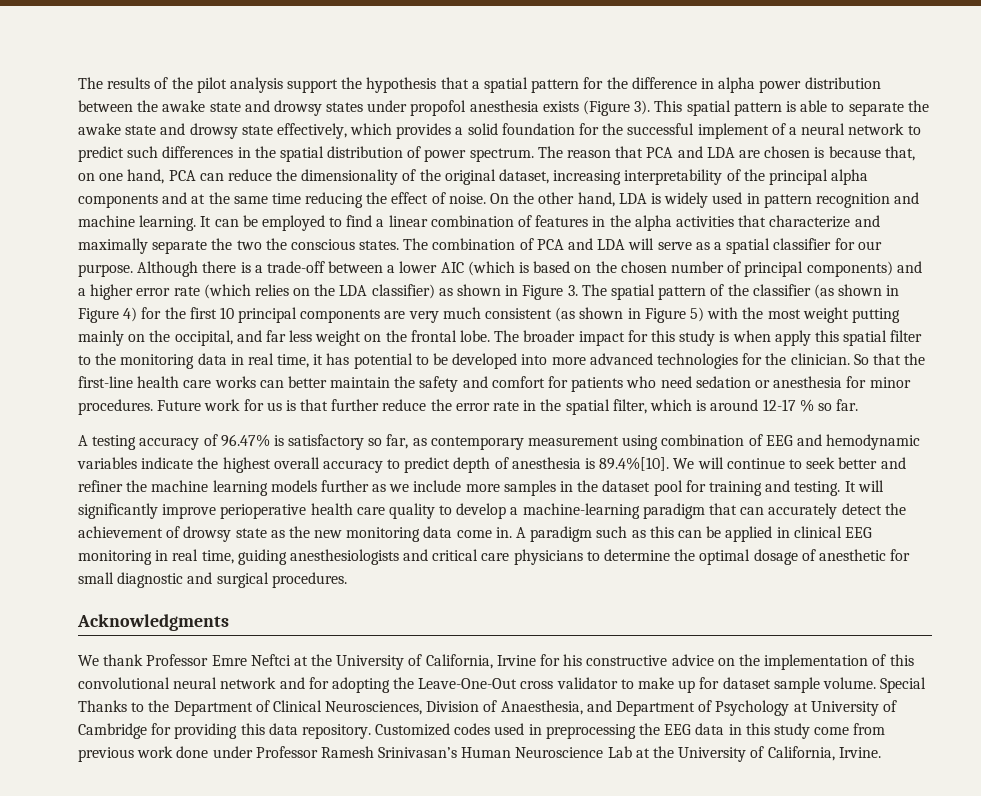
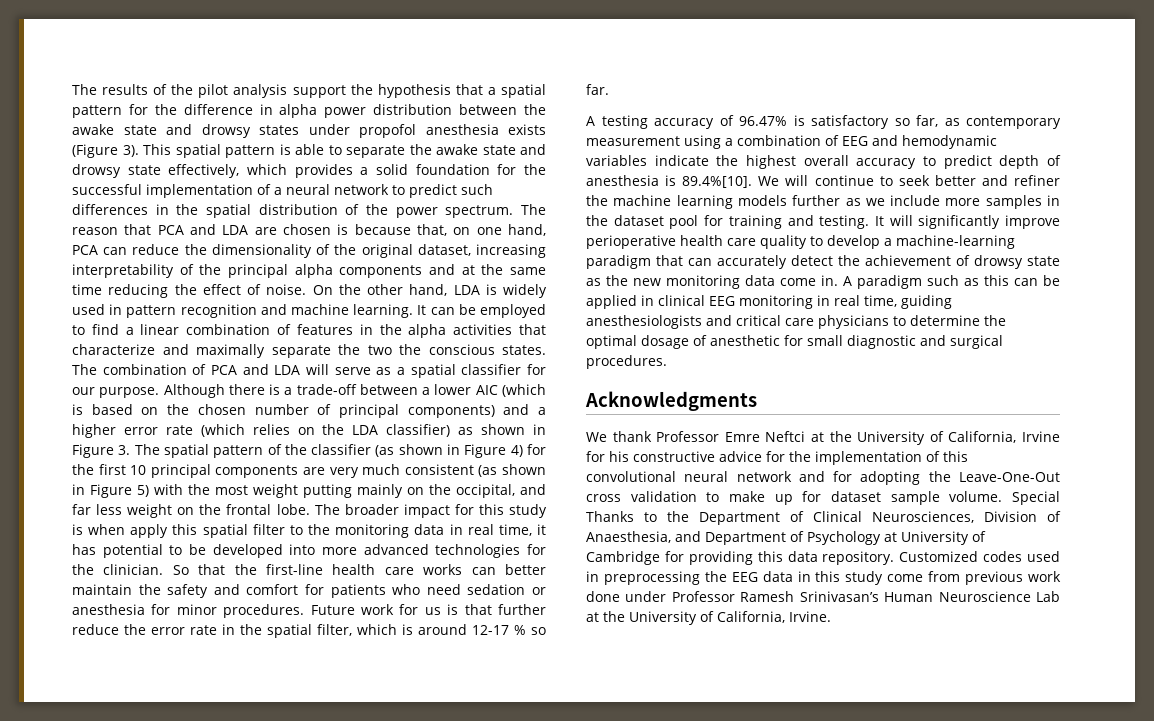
[697,123,769,139] implement -> [146,184,253,198] implementation
(422, 152) none -> [366,204,388,215] the
(659, 442) none -> [725,138,733,146] a
[717,658,735,666] on -> [766,451,785,462] for
[556,677,618,689] validator -> [630,491,697,502] validation

